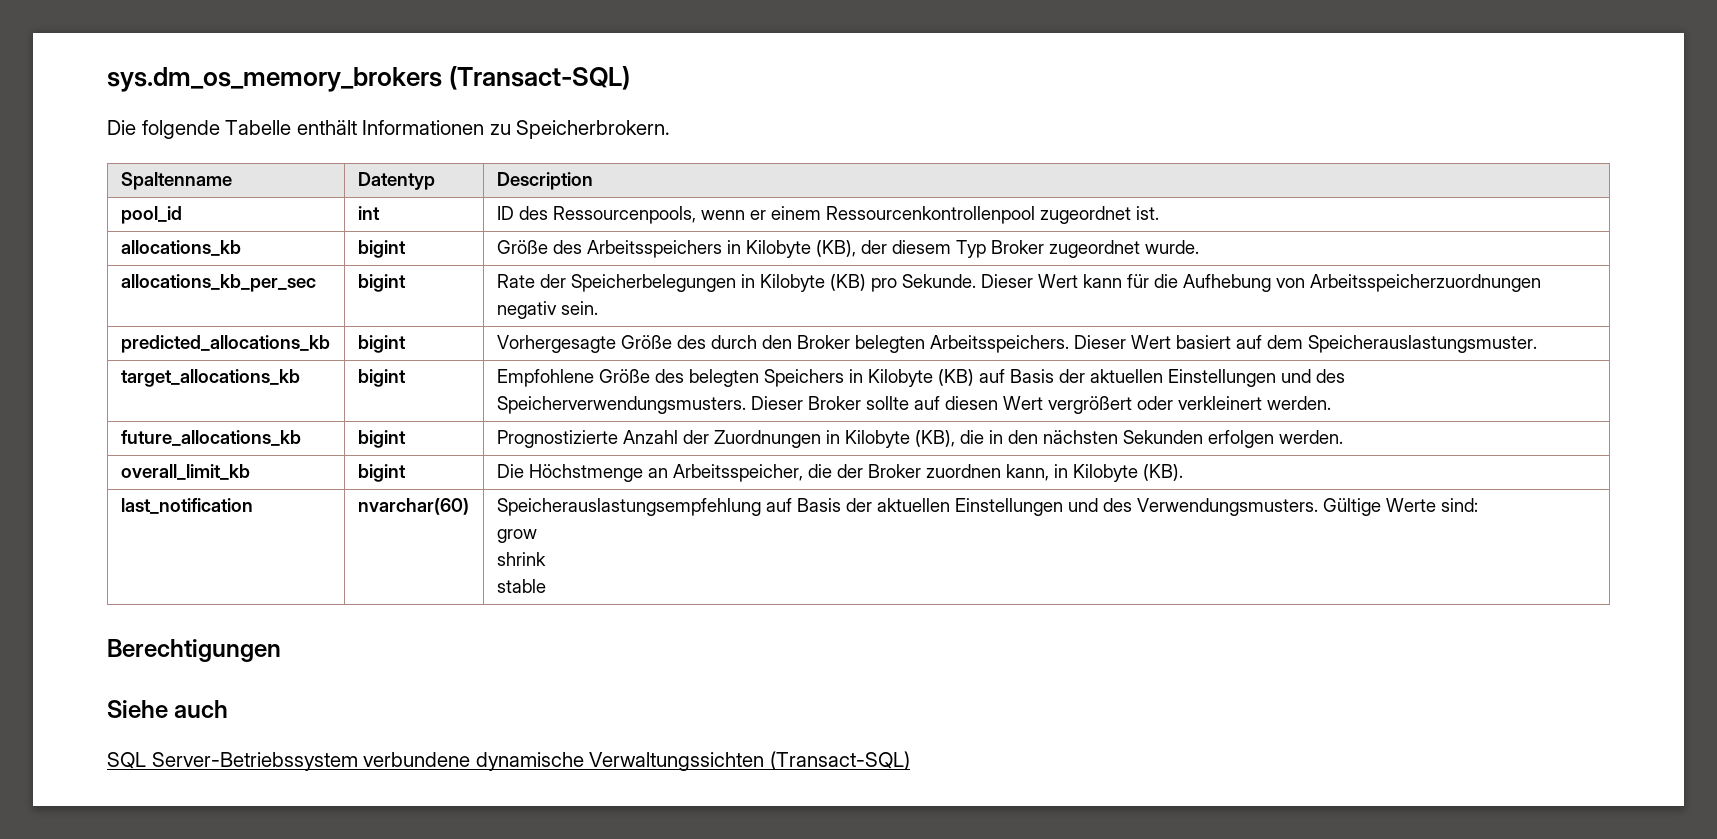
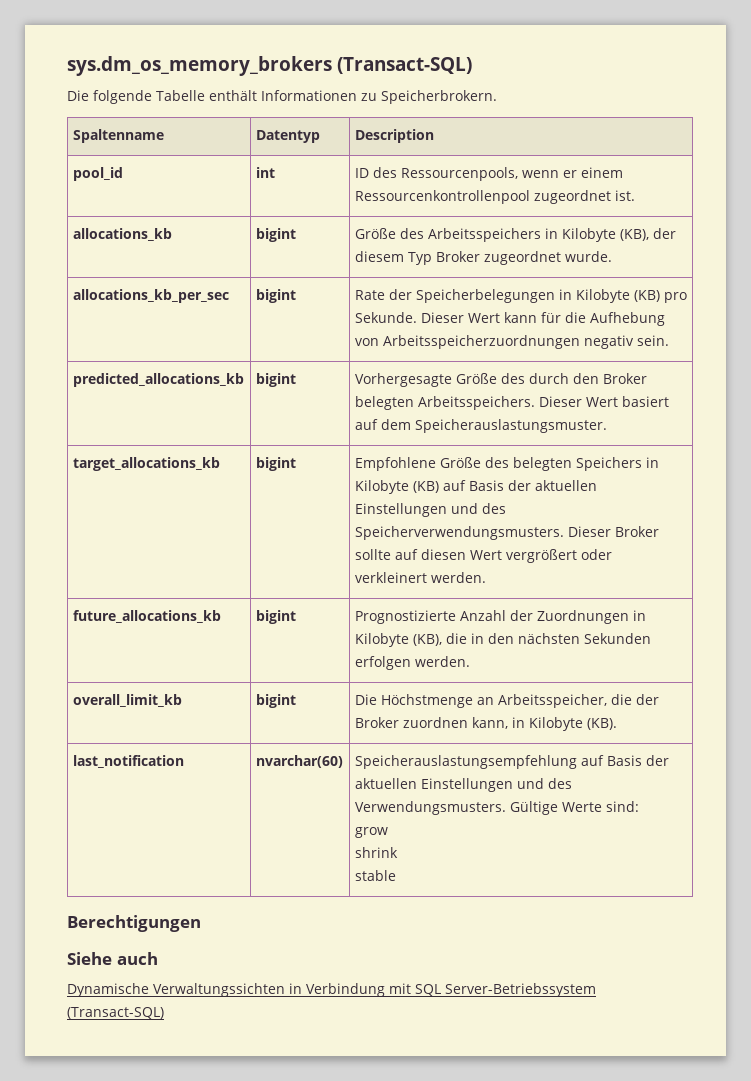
[107,752,765,771] SQL Server-Betriebssystem verbundene dynamische Verwaltungssichten -> [67,983,596,997] Dynamische Verwaltungssichten in Verbindung mit SQL Server-Betriebssystem

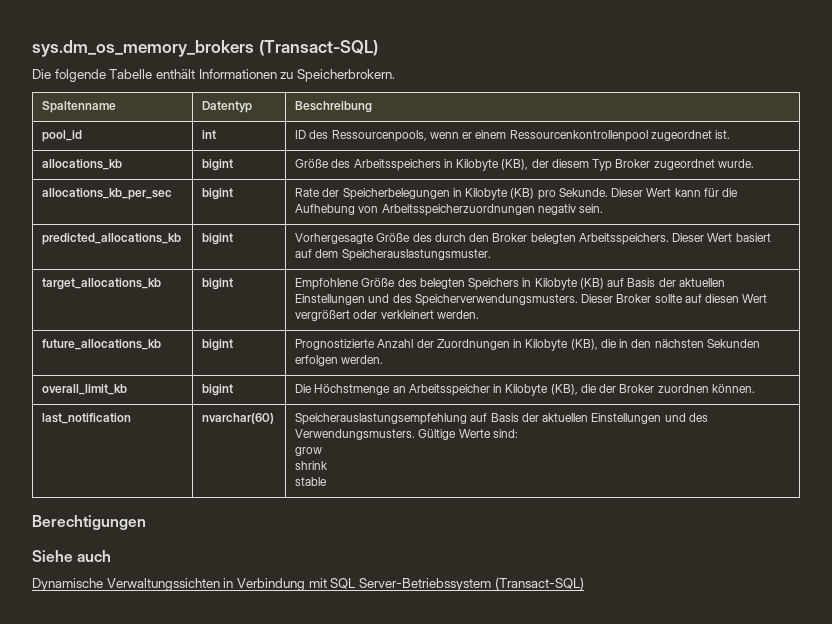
[354,129,434,143] Description -> [295,101,373,113] Beschreibung
[497,694,659,708] [354,717,617,731] Arbeitsspeicher, die der Broker zuordnen kann, in Kilobyte (KB). -> [408,384,755,396] Arbeitsspeicher in Kilobyte (KB), die der Broker zuordnen können.

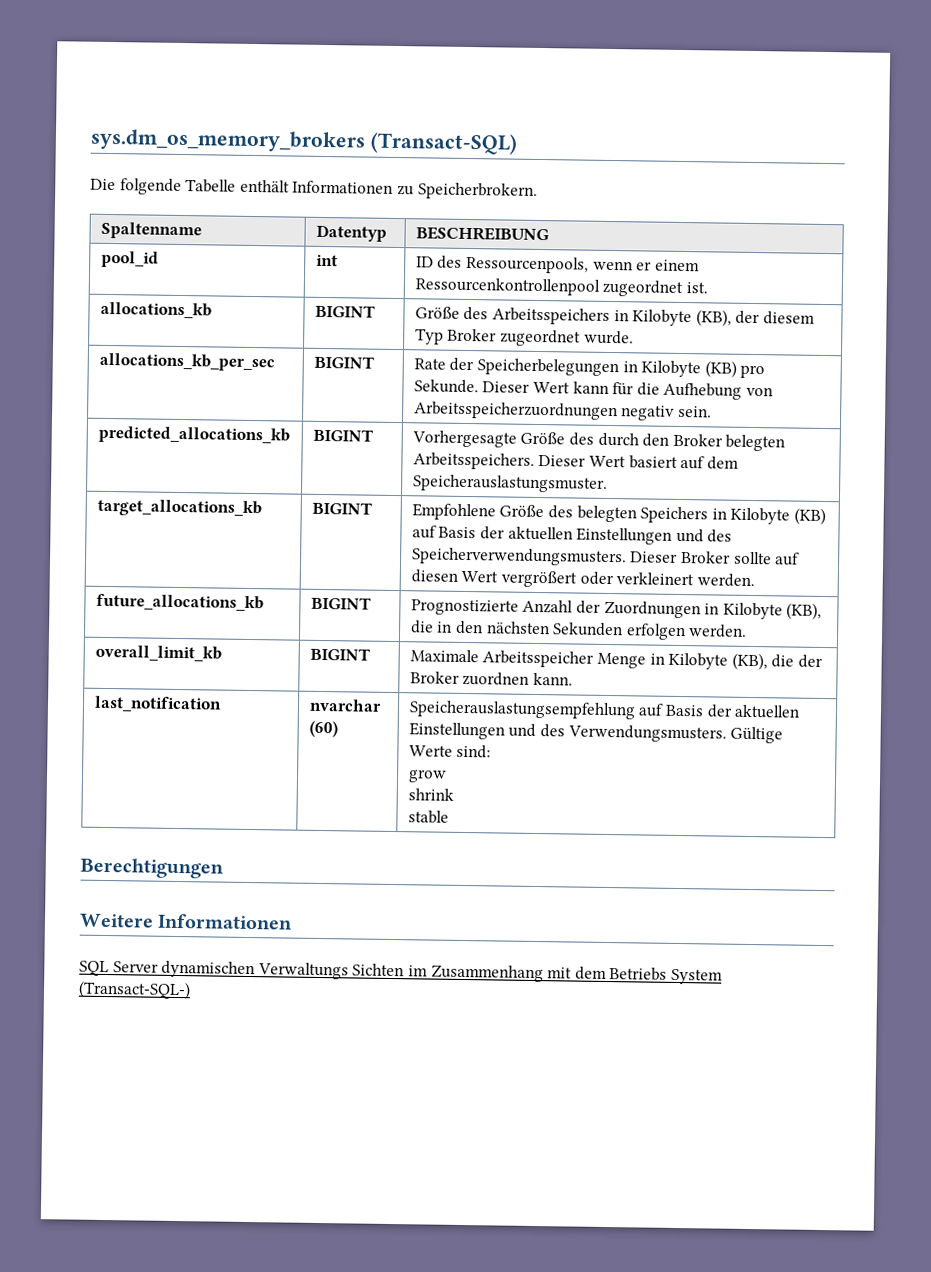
[295,101,373,113] Beschreibung -> [415,226,549,242] BESCHREIBUNG
[202,159,234,171] bigint -> [314,304,375,318] BIGINT
[202,188,234,200] bigint -> [313,355,374,369] BIGINT
[202,233,234,245] bigint -> [312,428,373,442] BIGINT
[202,278,234,290] bigint -> [311,501,372,515] BIGINT
[202,339,234,351] bigint -> [310,596,371,610] BIGINT
[202,384,234,396] [295,384,490,396] bigint | Die Höchstmenge an Arbeitsspeicher -> [309,647,370,661] [409,649,647,669] BIGINT | Maximale Arbeitsspeicher Menge
[711,384,755,393] können. -> [533,672,574,686] kann.
[202,413,275,424] nvarchar(60) -> [308,698,382,712] [308,720,338,738] nvarchar (60)
[32,550,112,562] [32,577,584,591] Siehe auch // Dynamische Verwaltungssichten in Verbindung mit SQL Server-Betriebssystem (Transact-SQL) -> [79,913,294,930] [79,960,723,985] [78,980,191,1000] Weitere Informationen // SQL Server dynamischen Verwaltungs Sichten im Zusammenhang mit dem Betriebs System (Transact-SQL-)

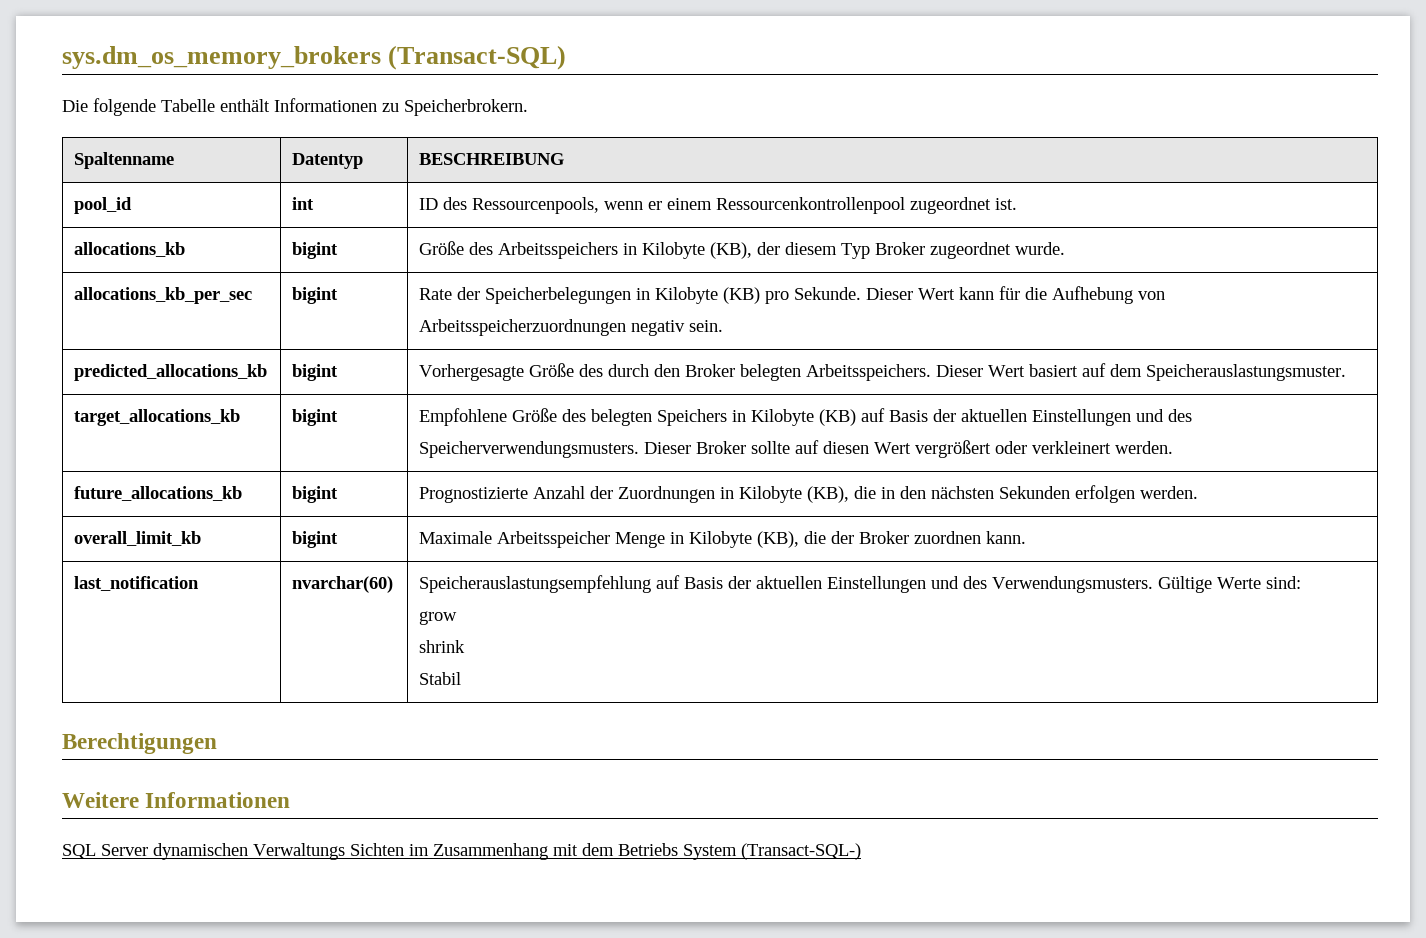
[314,304,375,318] BIGINT -> [292,242,339,259] bigint
[313,355,374,369] BIGINT -> [292,287,339,304] bigint
[312,428,373,442] BIGINT -> [292,364,339,381] bigint
[311,501,372,515] BIGINT -> [292,409,339,426] bigint
[310,596,371,610] BIGINT -> [292,486,339,503] bigint
[309,647,370,661] BIGINT -> [292,531,339,548] bigint
[308,698,382,712] [308,720,338,738] nvarchar (60) -> [292,576,394,593] nvarchar(60)
[407,810,449,824] stable -> [419,672,462,685] Stabil

